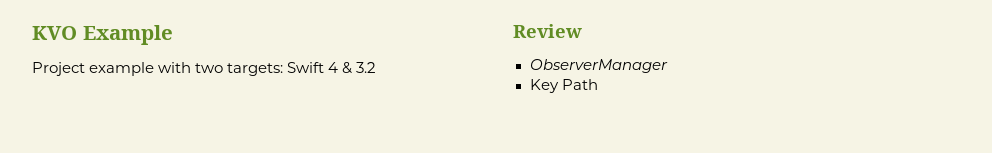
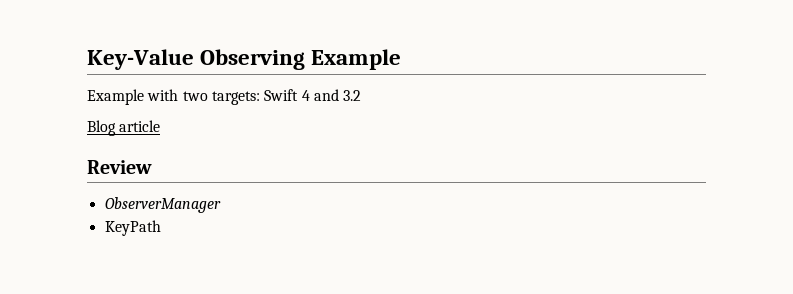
[32,26,77,40] KVO -> [87,49,306,70] Key-Value Observing
[32,62,155,76] Project example -> [87,89,144,105] Example
[342,62,353,74] & -> [313,89,339,101] and
(377, 67) none -> [87,120,161,136] // Blog article
[529,79,598,93] Key Path -> [104,220,161,236] KeyPath

